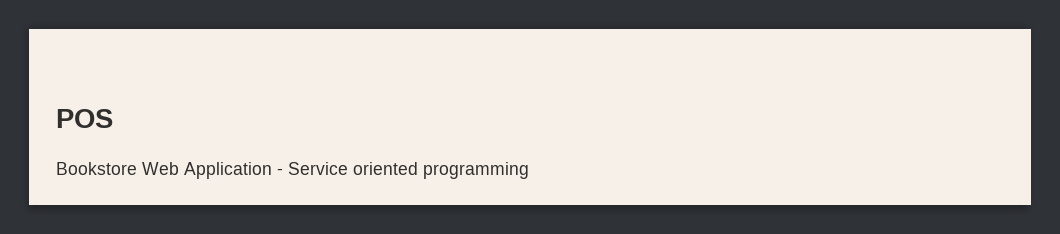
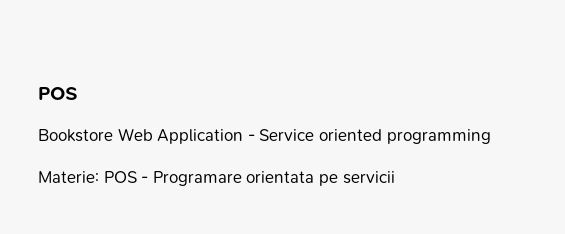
(529, 170) none -> [38,171,395,186] // Materie: POS - Programare orientata pe servicii

